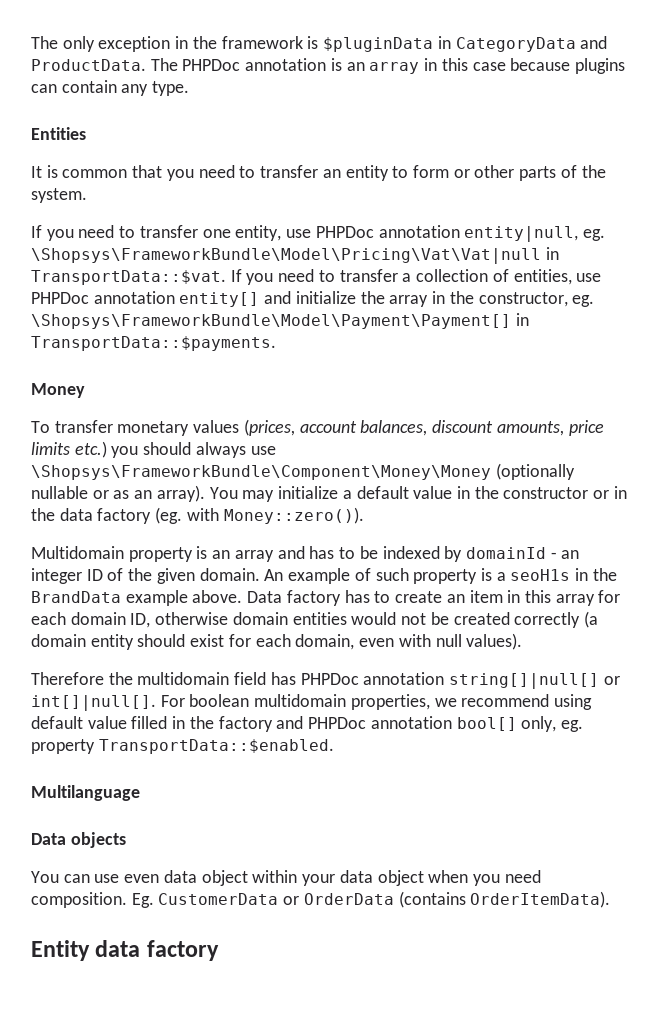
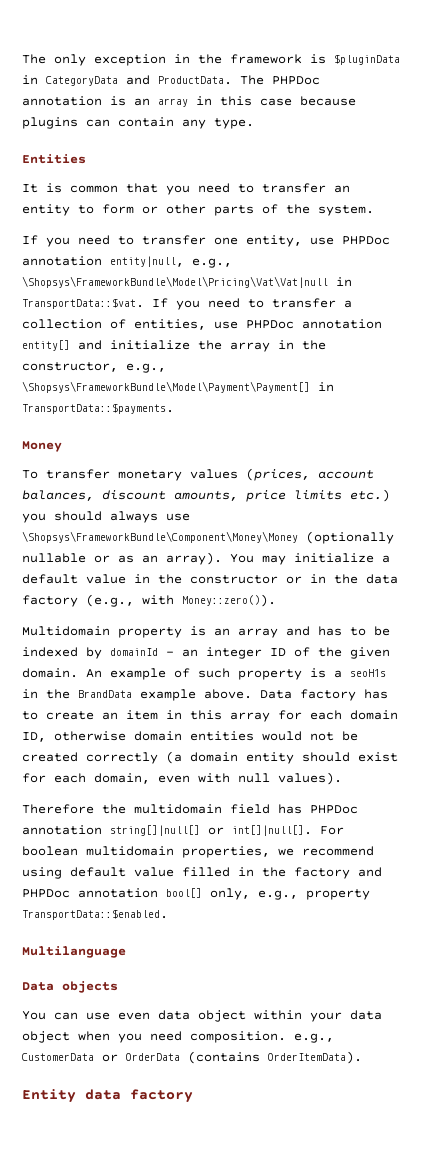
[582,229,605,241] eg. -> [192,258,232,268] e.g.,
[572,295,595,307] eg. -> [126,363,166,373] e.g.,
[155,507,183,524] (eg. -> [86,594,134,607] (e.g.,
[560,720,583,732] eg. -> [258,890,298,900] e.g.,
[131,893,154,908] Eg. -> [294,1033,334,1043] e.g.,

